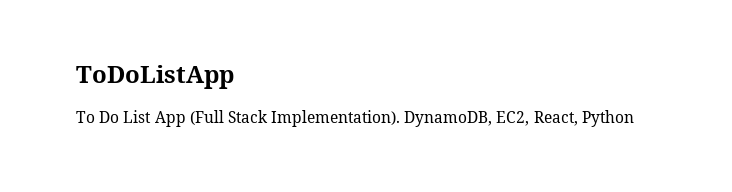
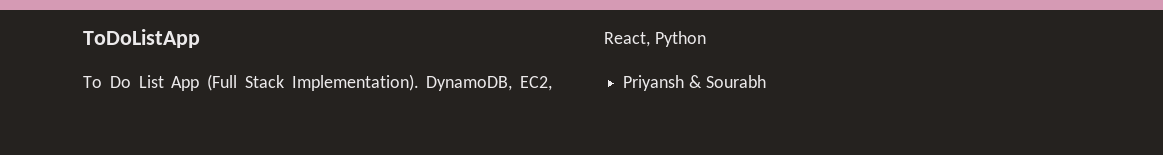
(634, 118) none -> [623,75,766,91] // Priyansh & Sourabh

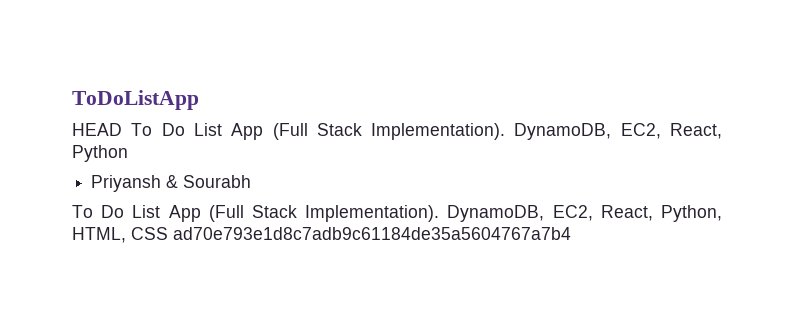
(200, 38) none -> [72,123,122,136] HEAD
(766, 81) none -> [72,205,722,222] [72,227,571,243] // To Do List App (Full Stack Implementation). DynamoDB, EC2, React, Python, HTML, CSS ad70e793e1d8c7adb9c61184de35a5604767a7b4

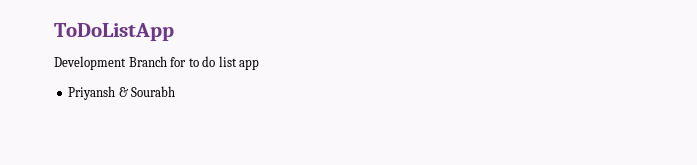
[72,123,722,140] [72,145,128,162] [91,175,252,192] [72,205,722,222] [72,227,571,243] HEAD To Do List App (Full Stack Implementation). DynamoDB, EC2, React, Python // Priyansh & Sourabh // To Do List App (Full Stack Implementation). DynamoDB, EC2, React, Python, HTML, CSS ad70e793e1d8c7adb9c61184de35a5604767a7b4 -> [54,56,260,70] [68,86,176,100] Development Branch for to do list app // Priyansh & Sourabh

